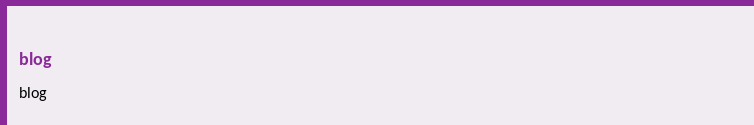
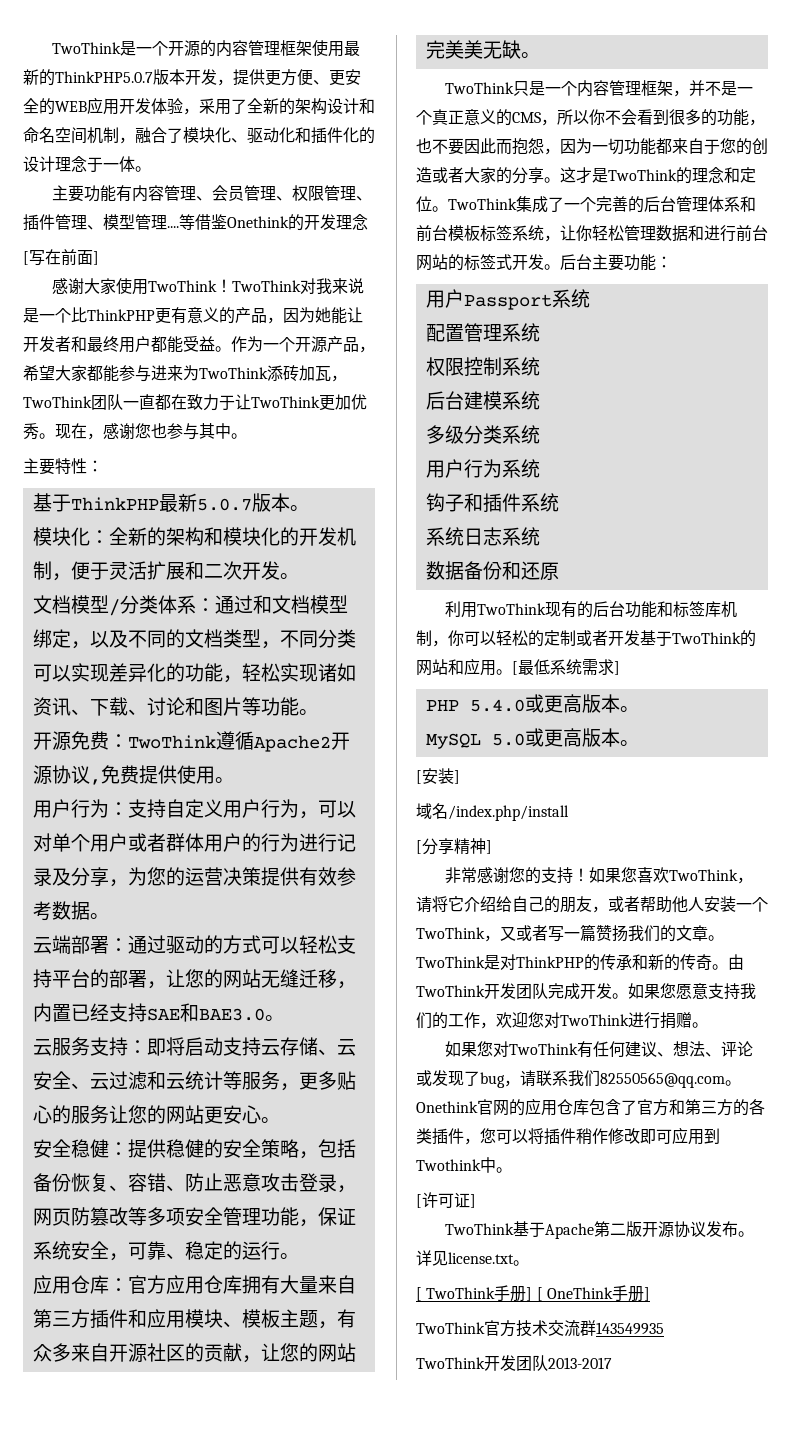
[19,52,52,68] [19,87,47,101] blog // blog -> [52,40,361,57] [23,69,361,86] [23,97,375,115] [23,127,375,144] [23,156,151,172] [52,185,373,202] [23,214,368,231] [23,249,99,266] [52,278,365,295] [23,307,363,324] [23,336,375,353] [23,365,347,382] [23,394,367,411] [23,423,247,440] [23,458,103,475] [32,493,309,512] [32,527,356,546] [32,561,299,581] [32,595,348,616] [32,629,356,649] [32,663,356,683] [32,697,318,716] [32,731,350,752] [32,765,234,785] [32,799,356,819] [32,833,356,852] [32,867,356,887] [32,901,109,921] [32,935,356,954] [32,969,356,989] [32,1003,284,1022] [32,1037,356,1056] [32,1071,356,1091] [32,1105,280,1124] [32,1139,356,1159] [32,1173,356,1193] [32,1207,356,1227] [32,1241,299,1261] [32,1275,356,1294] [32,1309,356,1329] [32,1343,356,1363] [425,40,540,59] [445,80,754,97] [416,109,765,126] [416,138,768,155] [416,167,756,184] [416,196,756,213] [416,225,768,242] [416,254,672,271] [425,289,590,310] [425,323,540,342] [425,357,540,377] [425,391,540,410] [425,425,540,444] [425,459,540,478] [425,493,559,513] [425,527,540,546] [425,561,559,580] [445,601,738,618] [416,630,756,647] [416,658,620,676] [425,694,639,713] [425,728,639,749] [416,768,460,784] [416,803,569,821] [416,838,492,855] [445,867,754,884] [416,896,768,913] [416,924,724,942] [416,954,744,971] [416,983,756,1000] [416,1012,708,1029] [445,1041,754,1058] [416,1070,741,1088] [416,1098,765,1116] [416,1127,720,1145] [416,1157,512,1173] [416,1192,476,1208] [445,1221,755,1239] [416,1250,529,1266] [416,1285,650,1302] [416,1320,664,1337] [416,1355,612,1371] TwoThink是一个开源的内容管理框架使用最新的ThinkPHP5.0.7版本开发，提供更方便、更安全的WEB应用开发体验，采用了全新的架构设计和命名空间机制，融合了模块化、驱动化和插件化的设计理念于一体。 // 主要功能有内容管理、会员管理、权限管理、插件管理、模型管理....等借鉴Onethink的开发理念 // [写在前面] // 感谢大家使用TwoThink！TwoThink对我来说是一个比ThinkPHP更有意义的产品，因为她能让开发者和最终用户都能受益。作为一个开源产品，希望大家都能参与进来为TwoThink添砖加瓦，TwoThink团队一直都在致力于让TwoThink更加优秀。现在，感谢您也参与其中。 // 主要特性： // 基于ThinkPHP最新5.0.7版本。 // 模块化：全新的架构和模块化的开发机制，便于灵活扩展和二次开发。 // 文档模型/分类体系：通过和文档模型绑定，以及不同的文档类型，不同分类可以实现差异化的功能，轻松实现诸如资讯、下载、讨论和图片等功能。 // 开源免费：TwoThink遵循Apache2开源协议,免费提供使用。 // 用户行为：支持自定义用户行为，可以对单个用户或者群体用户的行为进行记录及分享，为您的运营决策提供有效参考数据。 // 云端部署：通过驱动的方式可以轻松支持平台的部署，让您的网站无缝迁移，内置已经支持SAE和BAE3.0。 // 云服务支持：即将启动支持云存储、云安全、云过滤和云统计等服务，更多贴心的服务让您的网站更安心。 // 安全稳健：提供稳健的安全策略，包括备份恢复、容错、防止恶意攻击登录，网页防篡改等多项安全管理功能，保证系统安全，可靠、稳定的运行。 // 应用仓库：官方应用仓库拥有大量来自第三方插件和应用模块、模板主题，有众多来自开源社区的贡献，让您的网站完美美无缺。 // TwoThink只是一个内容管理框架，并不是一个真正意义的CMS，所以你不会看到很多的功能，也不要因此而抱怨，因为一切功能都来自于您的创造或者大家的分享。这才是TwoThink的理念和定位。TwoThink集成了一个完善的后台管理体系和前台模板标签系统，让你轻松管理数据和进行前台网站的标签式开发。后台主要功能： // 用户Passport系统 // 配置管理系统 // 权限控制系统 // 后台建模系统 // 多级分类系统 // 用户行为系统 // 钩子和插件系统 // 系统日志系统 // 数据备份和还原 // 利用TwoThink现有的后台功能和标签库机制，你可以轻松的定制或者开发基于TwoThink的网站和应用。[最低系统需求] // PHP 5.4.0或更高版本。 // MySQL 5.0或更高版本。 // [安装] // 域名/index.php/install // [分享精神] // 非常感谢您的支持！如果您喜欢TwoThink，请将它介绍给自己的朋友，或者帮助他人安装一个TwoThink，又或者写一篇赞扬我们的文章。TwoThink是对ThinkPHP的传承和新的传奇。由TwoThink开发团队完成开发。如果您愿意支持我们的工作，欢迎您对TwoThink进行捐赠。 // 如果您对TwoThink有任何建议、想法、评论或发现了bug，请联系我们82550565@qq.com。Onethink官网的应用仓库包含了官方和第三方的各类插件，您可以将插件稍作修改即可应用到Twothink中。 // [许可证] // TwoThink基于Apache第二版开源协议发布。详见license.txt。 // [ TwoThink手册] [ OneThink手册] // TwoThink官方技术交流群143549935 // TwoThink开发团队2013-2017

